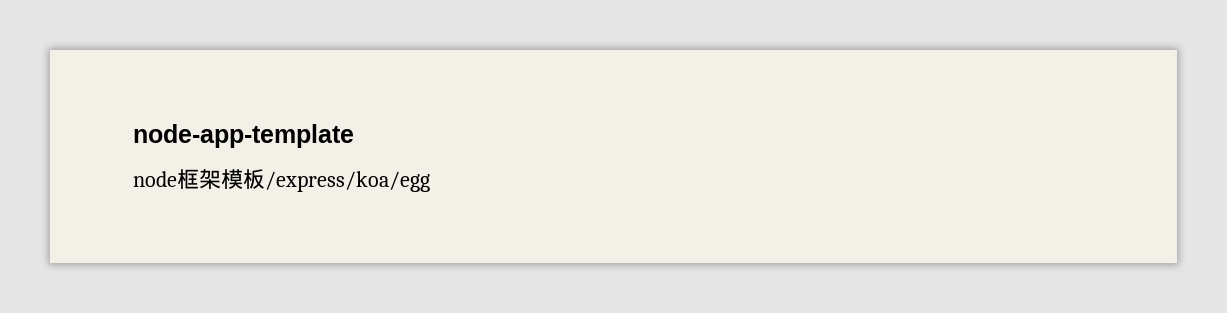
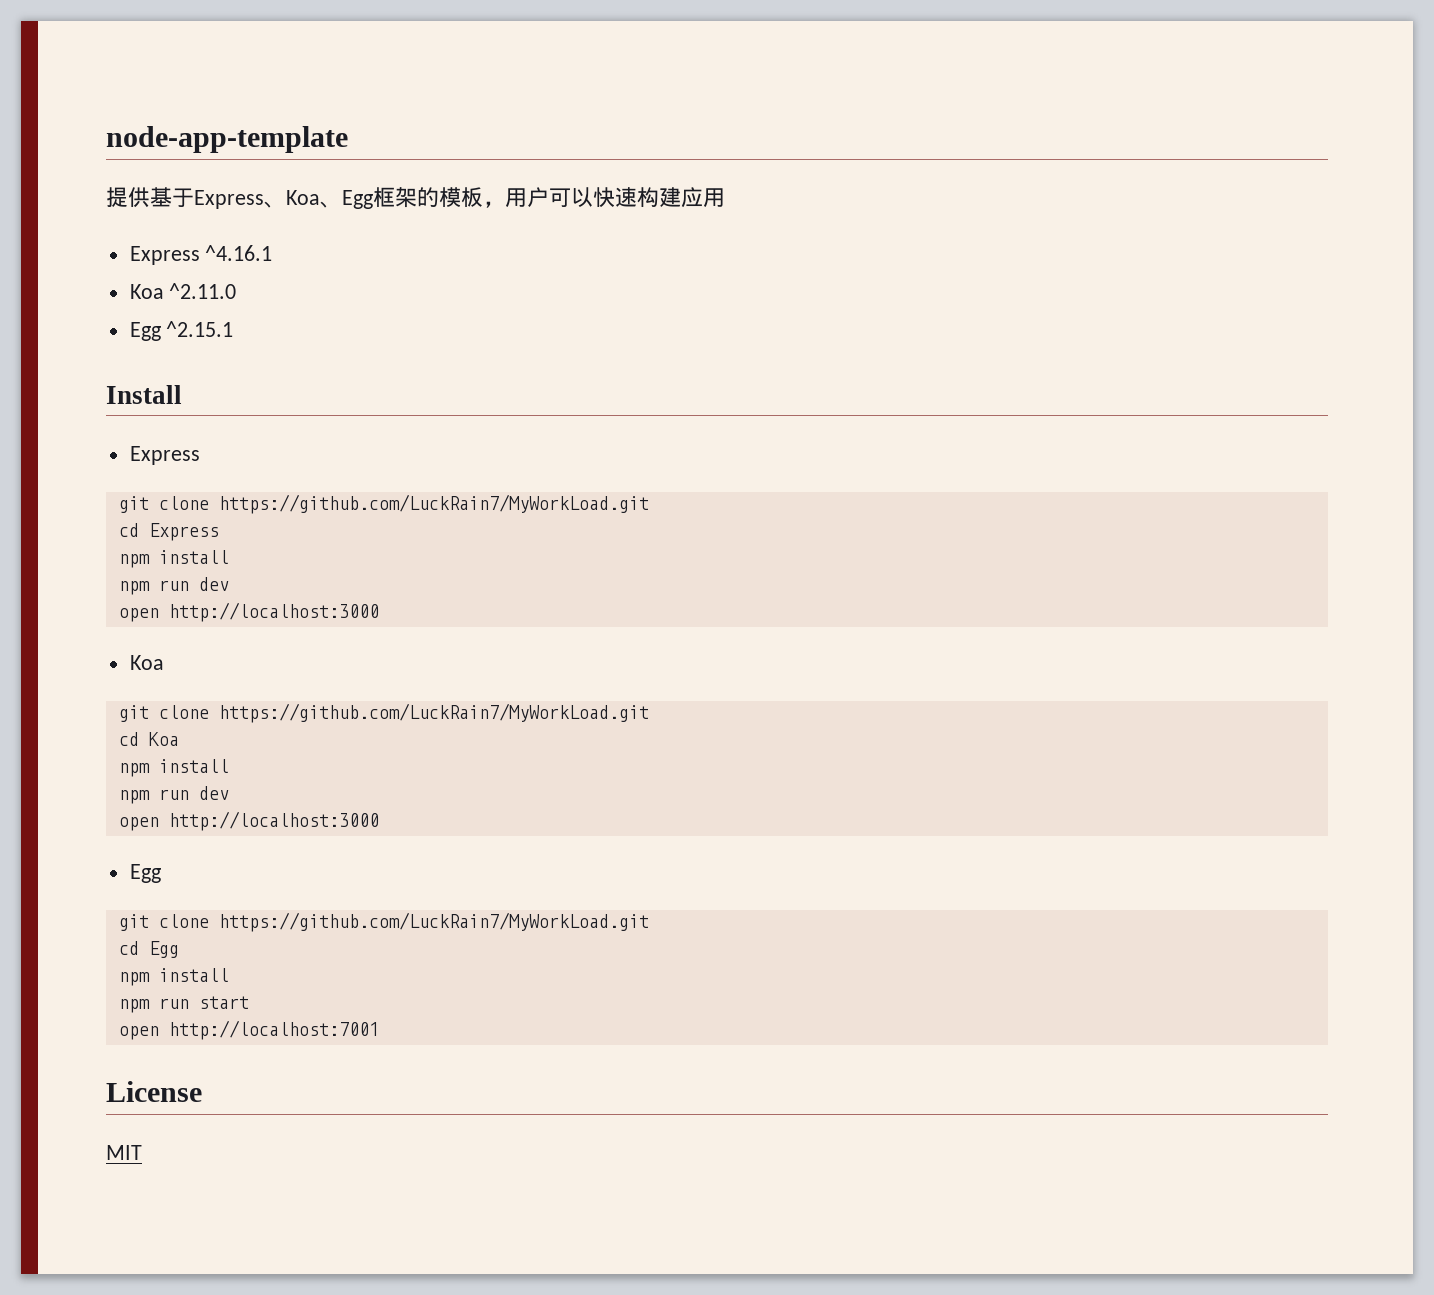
[133,169,430,192] node框架模板/express/koa/egg -> [106,187,725,209] [129,245,273,265] [129,283,237,299] [129,321,234,341] [106,385,182,404] [129,446,200,465] [118,494,649,514] [118,523,219,541] [118,550,229,568] [118,577,229,595] [118,602,379,622] [129,655,164,670] [118,703,649,723] [118,732,179,746] [118,759,229,777] [118,786,229,804] [118,811,379,831] [129,864,161,883] [118,912,649,932] [118,941,179,958] [118,968,229,986] [118,996,249,1013] [118,1020,379,1040] [106,1081,202,1102] [106,1145,142,1160] 提供基于Express、Koa、Egg框架的模板，用户可以快速构建应用 // Express ^4.16.1 // Koa ^2.11.0 // Egg ^2.15.1 // Install // Express // git clone https://github.com/LuckRain7/MyWorkLoad.git // cd Express // npm install // npm run dev // open http://localhost:3000 // Koa // git clone https://github.com/LuckRain7/MyWorkLoad.git // cd Koa // npm install // npm run dev // open http://localhost:3000 // Egg // git clone https://github.com/LuckRain7/MyWorkLoad.git // cd Egg // npm install // npm run start // open http://localhost:7001 // License // MIT

